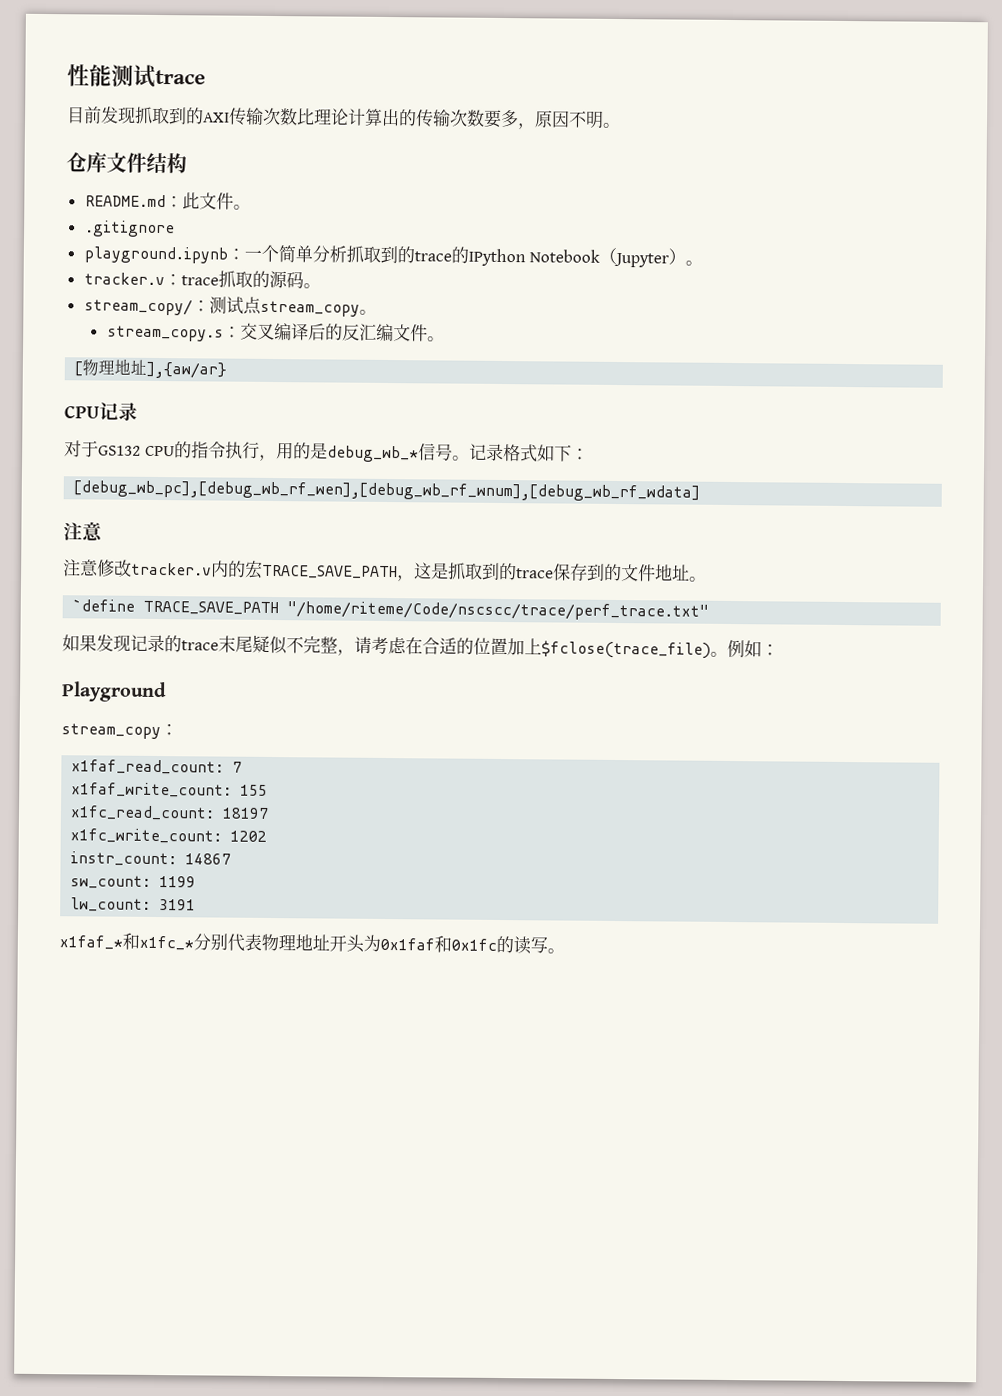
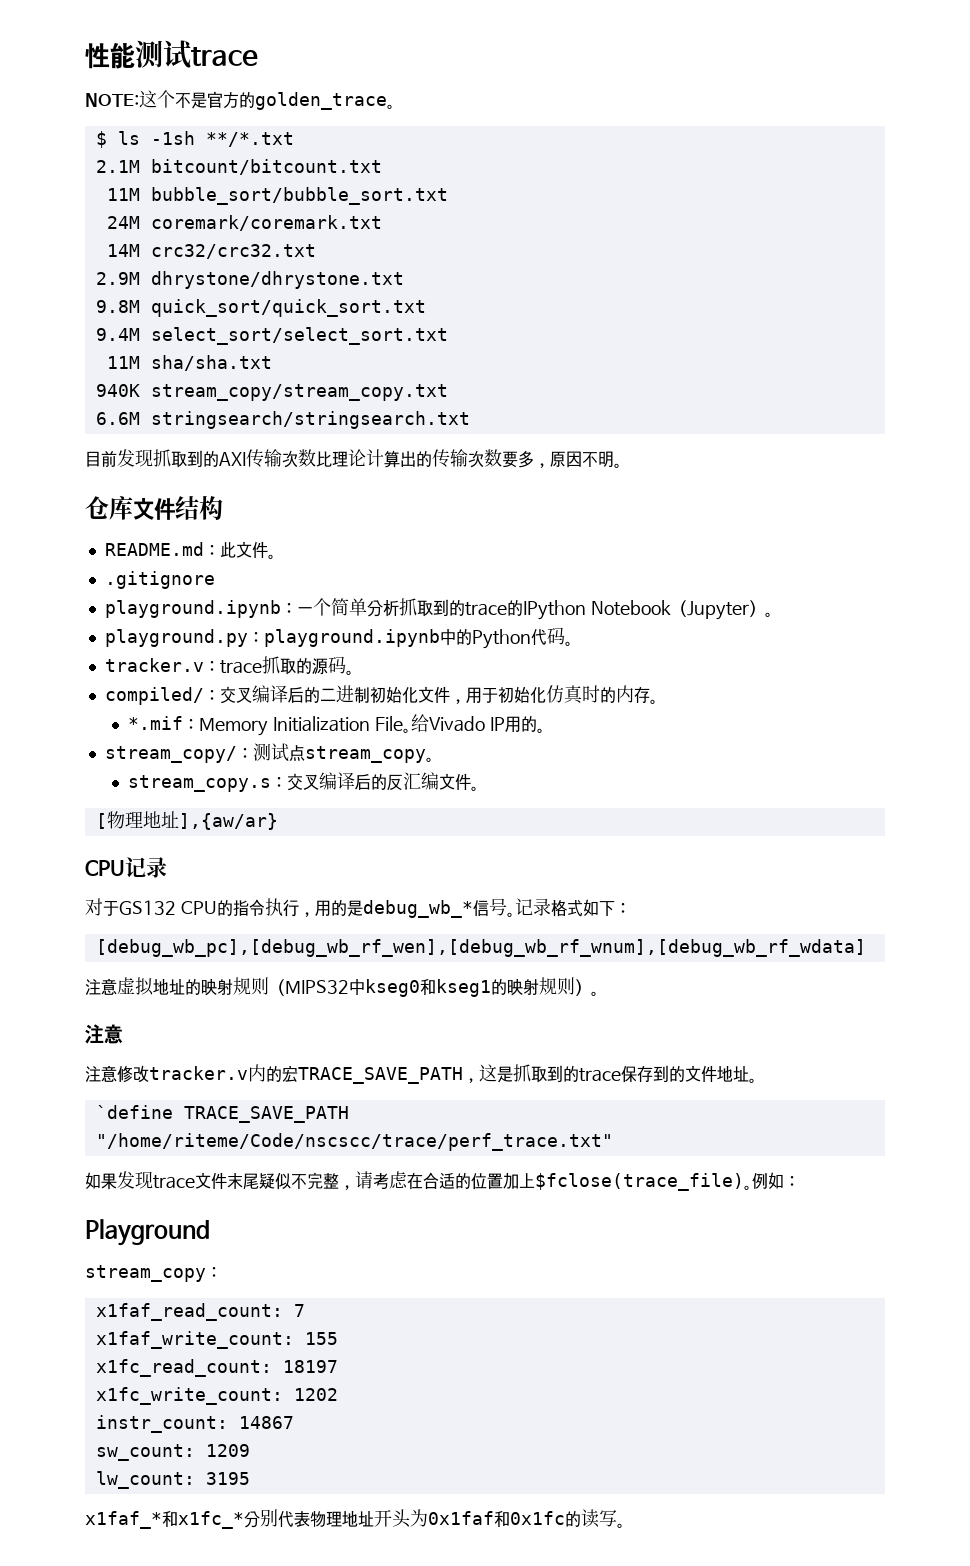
(206, 77) none -> [85,90,395,110] [95,131,294,148] [95,159,382,175] [106,187,448,205] [106,215,382,231] [106,244,316,259] [95,271,404,289] [95,299,426,317] [95,327,448,345] [106,355,272,371] [95,384,448,401] [95,411,470,429] // NOTE:这个不是官方的golden_trace。 // $ ls -1sh **/*.txt // 2.1M bitcount/bitcount.txt // 11M bubble_sort/bubble_sort.txt // 24M coremark/coremark.txt // 14M crc32/crc32.txt // 2.9M dhrystone/dhrystone.txt // 9.8M quick_sort/quick_sort.txt // 9.4M select_sort/select_sort.txt // 11M sha/sha.txt // 940K stream_copy/stream_copy.txt // 6.6M stringsearch/stringsearch.txt
(704, 263) none -> [104,627,573,649] // playground.py：playground.ipynb中的Python代码。
(321, 286) none -> [104,685,658,705] [127,714,545,736] // compiled/：交叉编译后的二进制初始化文件，用于初始化仿真时的内存。 // *.mif：Memory Initialization File。给Vivado IP用的。
(701, 491) none -> [85,977,599,997] // 注意虚拟地址的映射规则（MIPS32中kseg0和kseg1的映射规则）。
[130,634,219,653] 记录的trace -> [153,1172,227,1189] trace文件
[159,876,197,888] 1199 -> [205,1444,250,1457] 1209
[159,899,197,911] 3191 -> [205,1472,250,1485] 3195

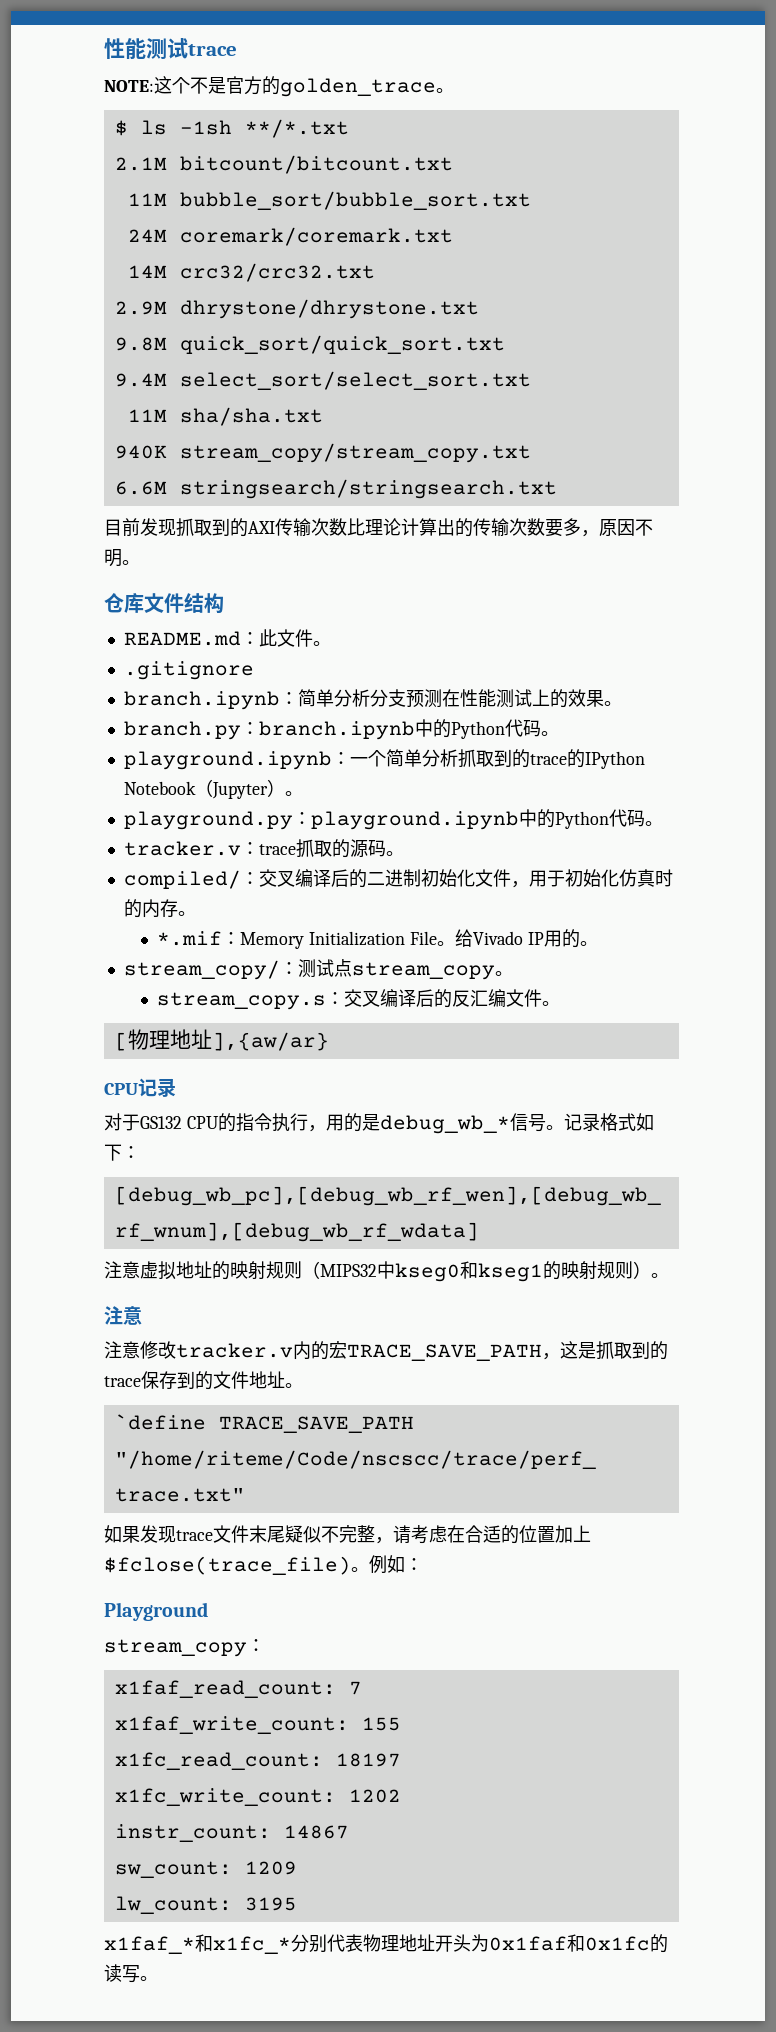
(215, 580) none -> [123,689,622,710] [123,719,559,740] // branch.ipynb：简单分析分支预测在性能测试上的效果。 // branch.py：branch.ipynb中的Python代码。

